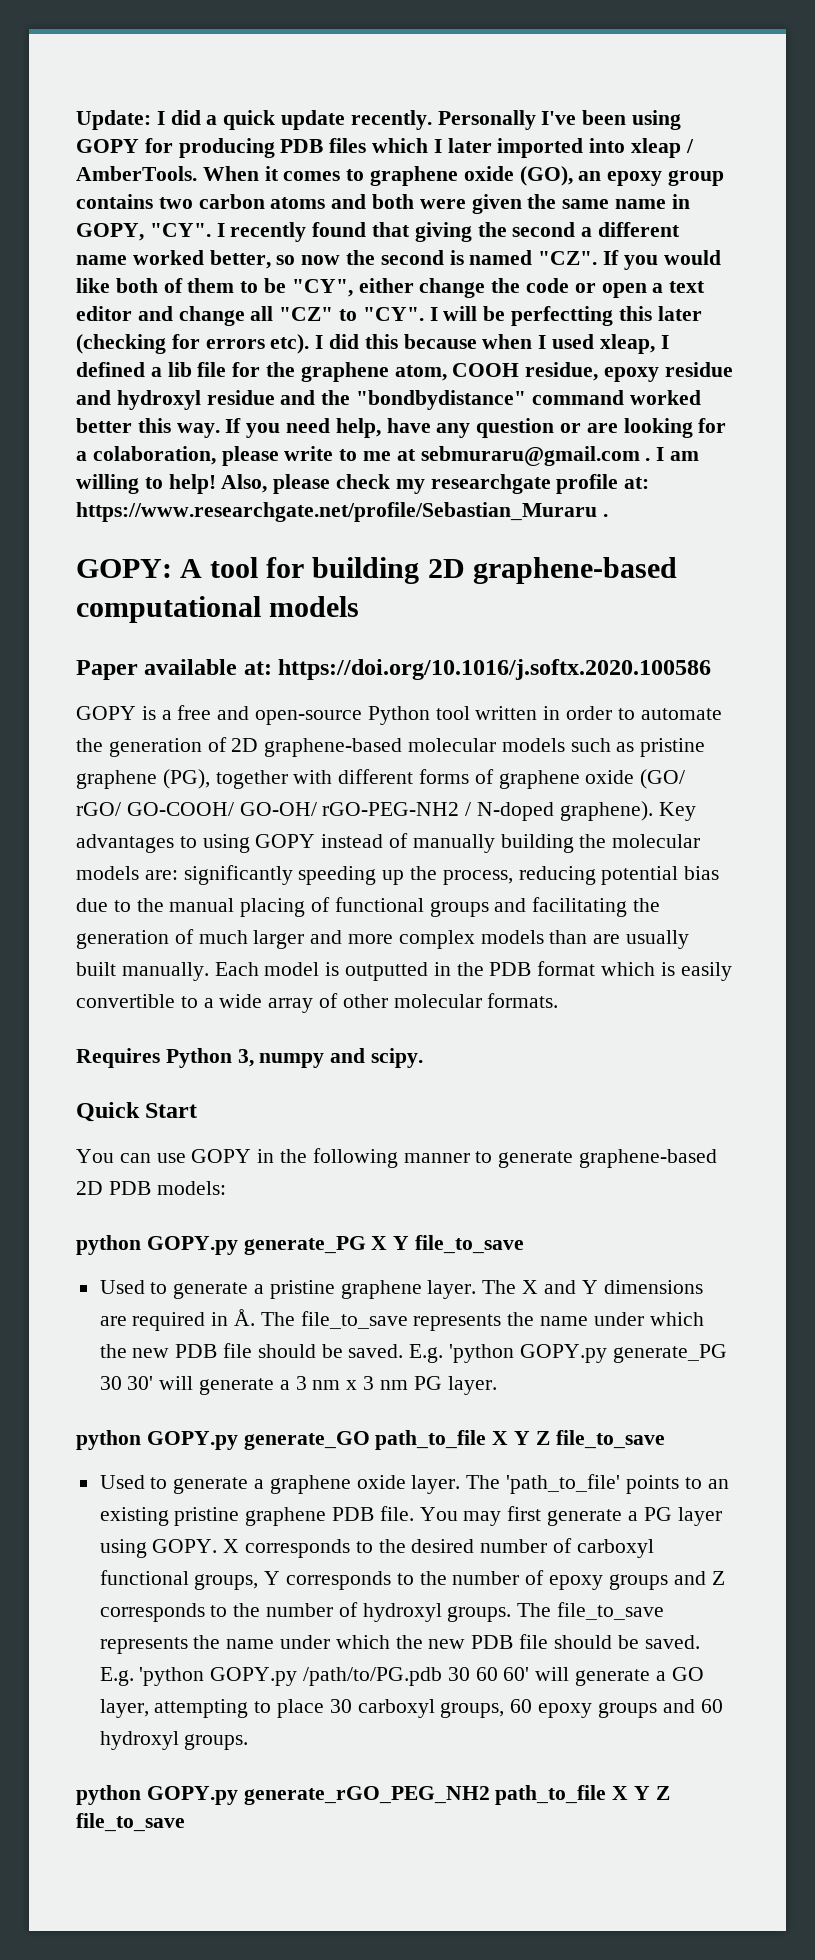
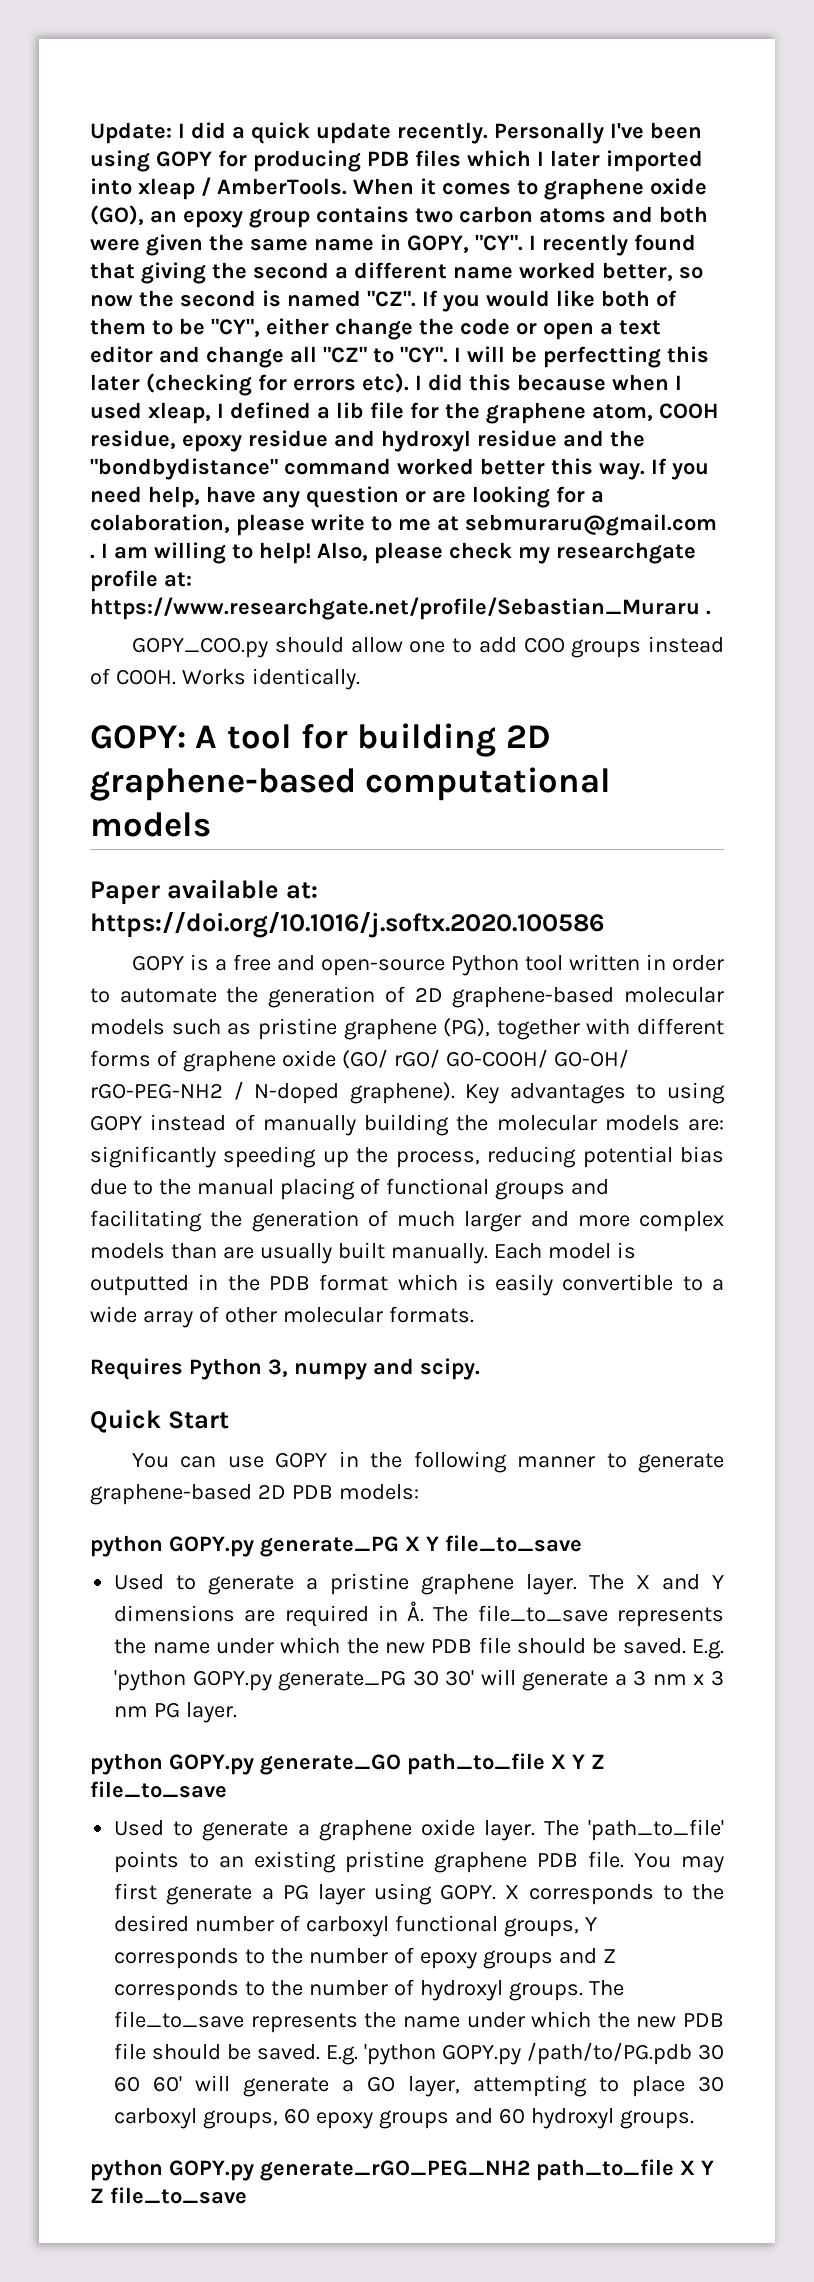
(608, 515) none -> [132,636,724,658] [90,668,360,690] // GOPY_COO.py should allow one to add COO groups instead of COOH. Works identically.

